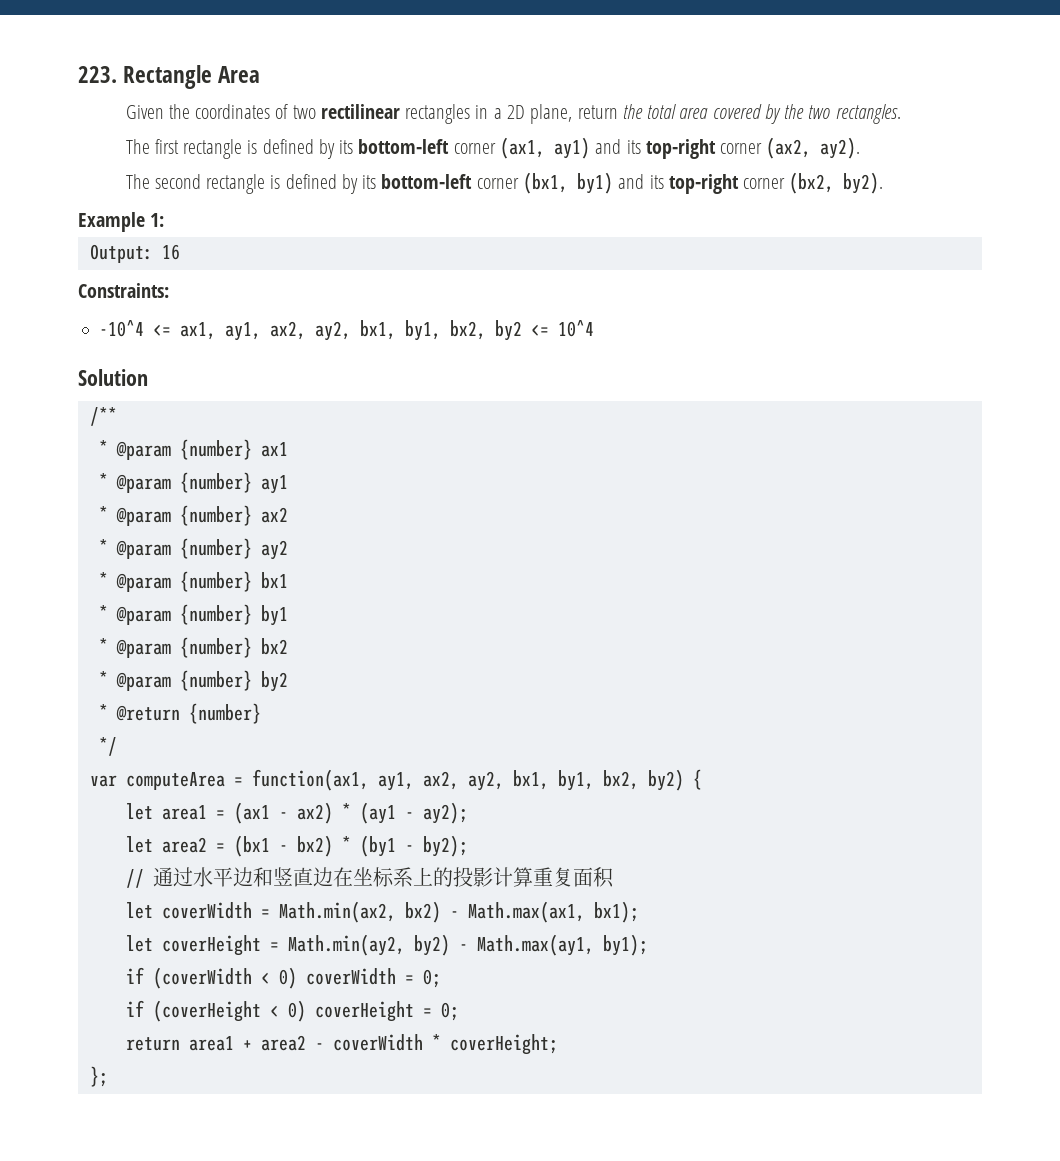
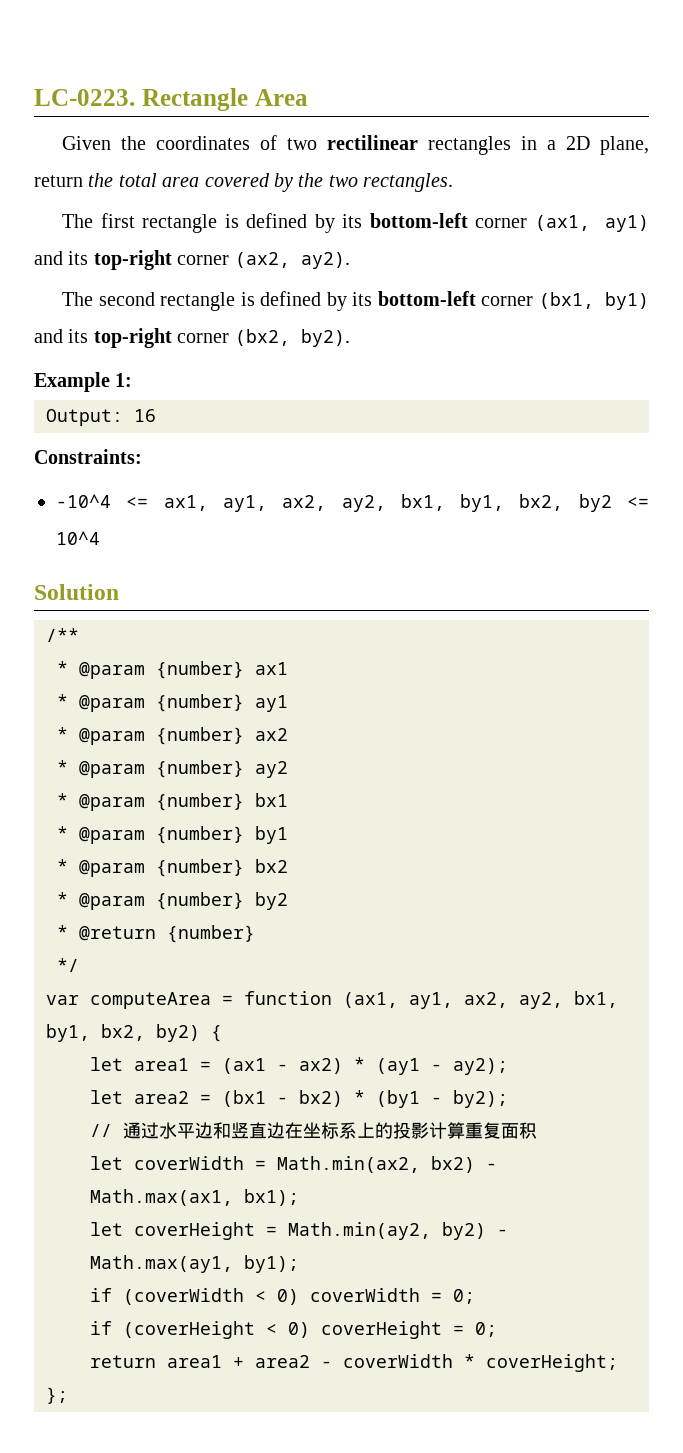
[78,66,117,83] 223. -> [34,89,135,106] LC-0223.
[251,769,369,791] function(ax1, -> [244,991,398,1008] function (ax1,

